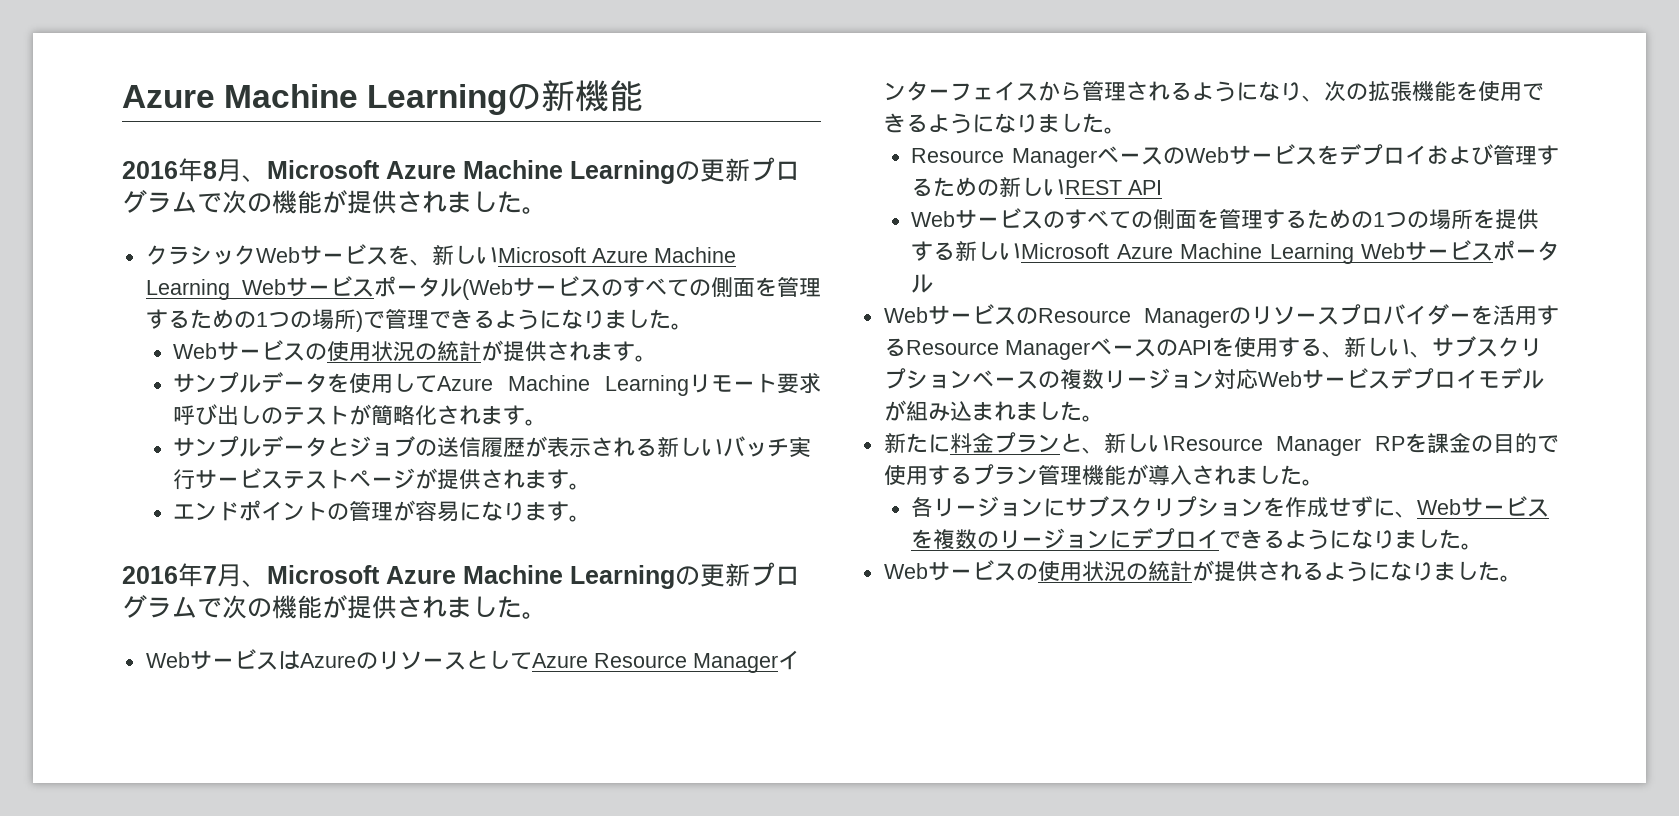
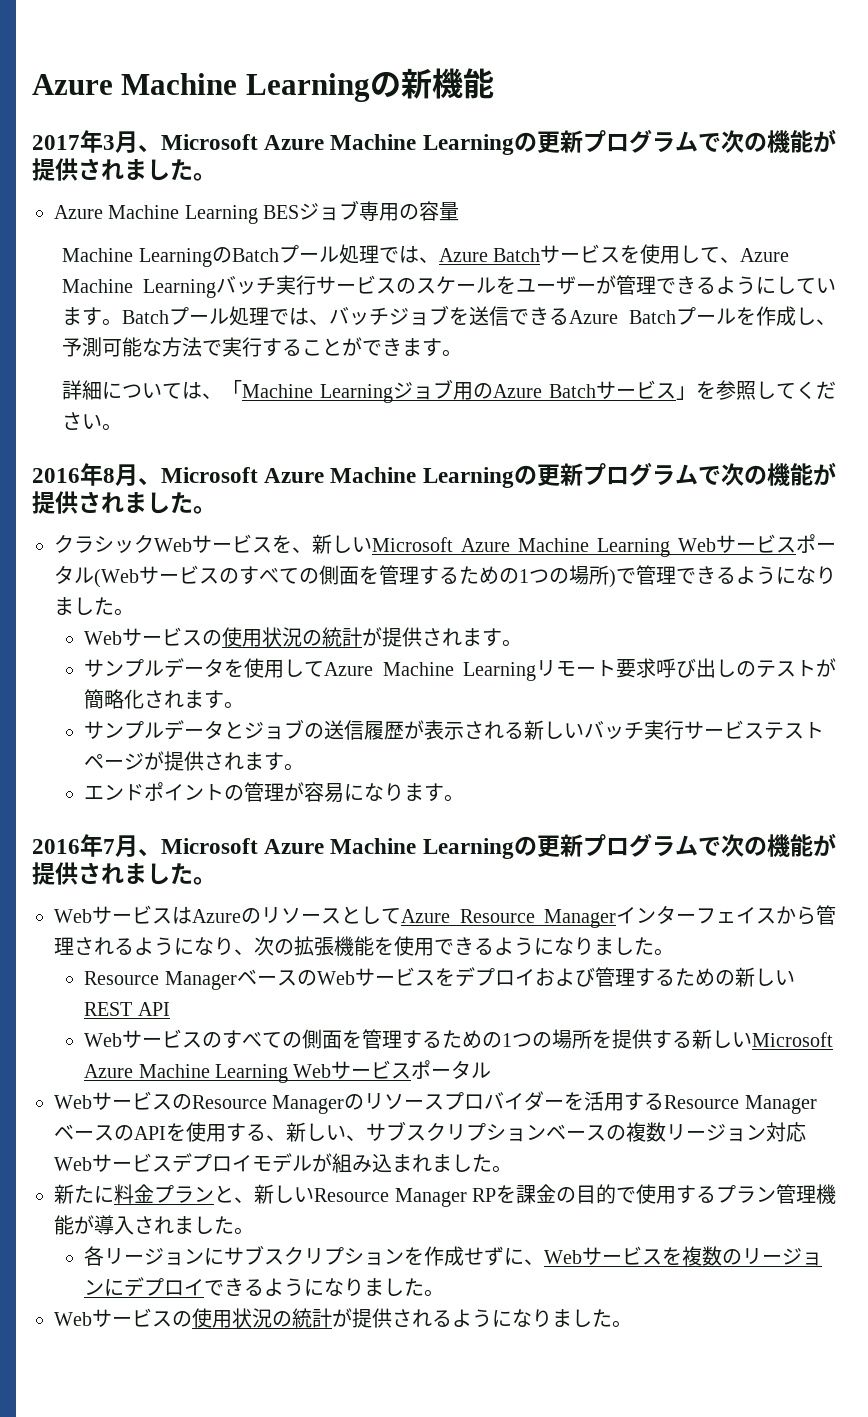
(644, 96) none -> [32,129,836,155] [32,158,216,181] [54,200,460,224] [62,244,789,267] [62,275,837,298] [62,305,837,326] [62,337,463,357] [62,379,837,403] [62,412,123,431] // 2017年3月、Microsoft Azure Machine Learningの更新プログラムで次の機能が提供されました。 // Azure Machine Learning BESジョブ専用の容量 // Machine LearningのBatchプール処理では、Azure Batchサービスを使用して、Azure Machine Learningバッチ実行サービスのスケールをユーザーが管理できるようにしています。Batchプール処理では、バッチジョブを送信できるAzure Batchプールを作成し、予測可能な方法で実行することができます。 // 詳細については、「Machine Learningジョブ用のAzure Batchサービス」を参照してください。

